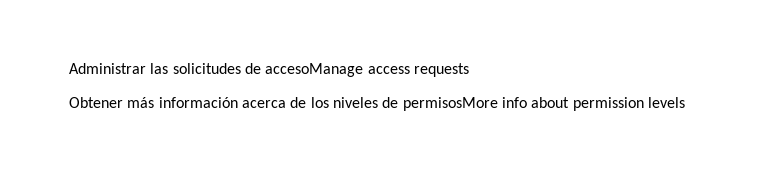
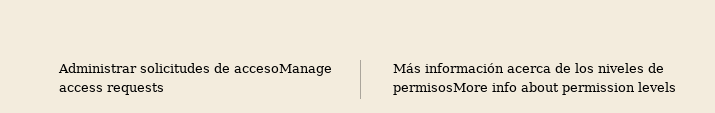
[150,63,169,74] las -> (138, 68) none
[69,97,155,108] Obtener más -> [393,63,422,73] Más

